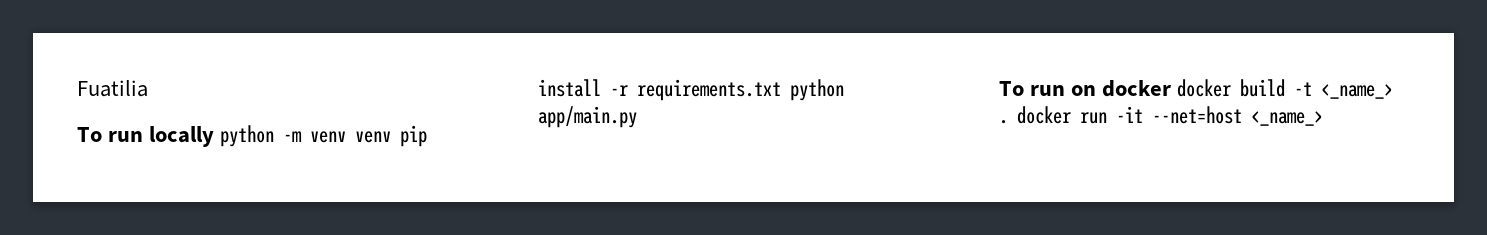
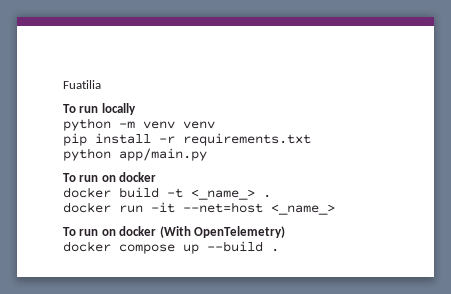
(215, 136) none -> (136, 109) //
(392, 137) none -> (215, 125) //
(781, 90) none -> (311, 139) //
(1172, 88) none -> (157, 177) //
(1008, 122) none -> (271, 196) //
(1323, 118) none -> [63,226,285,238] [63,241,279,254] // To run on docker (With OpenTelemetry) // docker compose up --build .

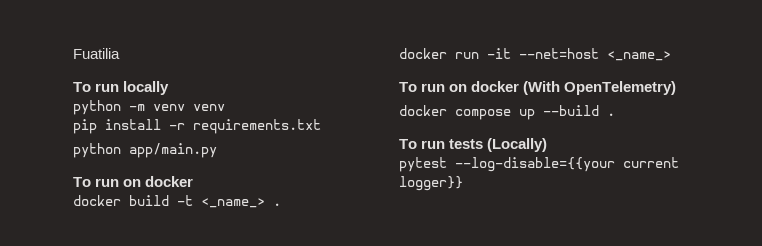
(279, 250) none -> [399,138,548,152] [399,157,679,172] [399,176,463,191] // To run tests (Locally) // pytest --log-disable={{your current logger}}

